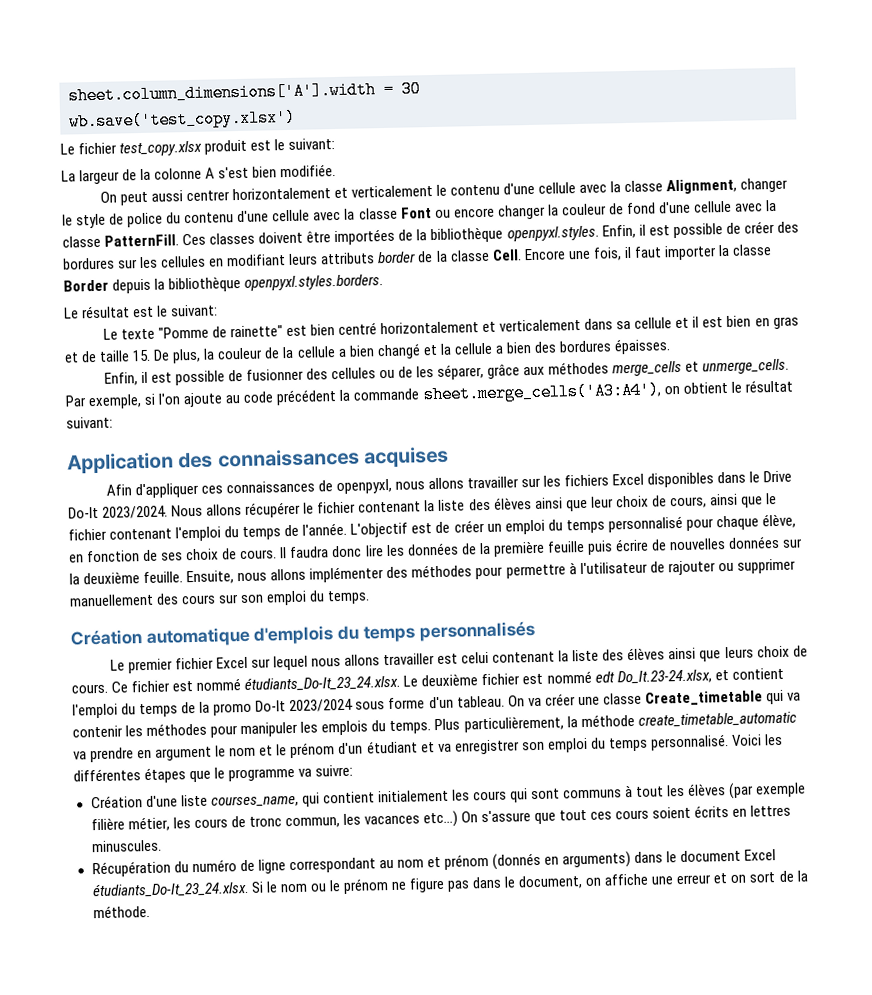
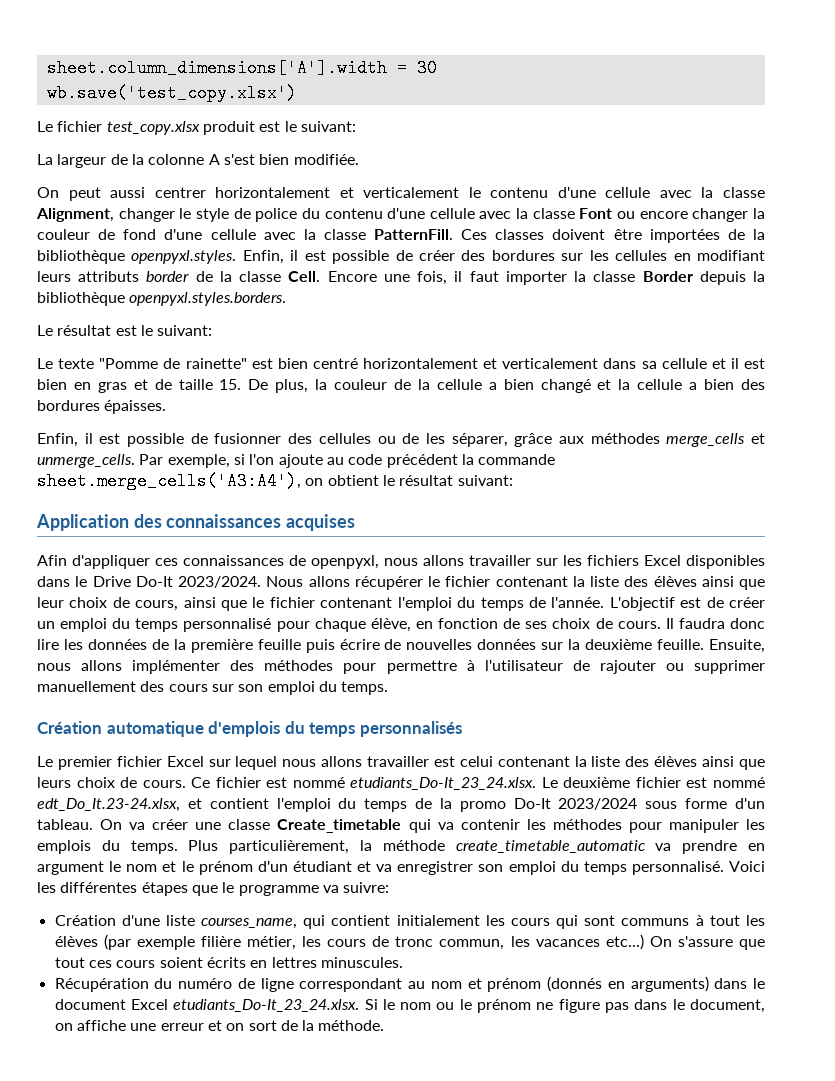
[244,674,401,692] étudiants_Do-It_23_24.xlsx. -> [350,777,537,790] etudiants_Do-It_23_24.xlsx.
[594,669,712,685] edt Do_It.23-24.xlsx, -> [37,798,180,812] edt_Do_It.23-24.xlsx,
[91,880,249,899] étudiants_Do-It_23_24.xlsx. -> [173,999,360,1012] etudiants_Do-It_23_24.xlsx.

